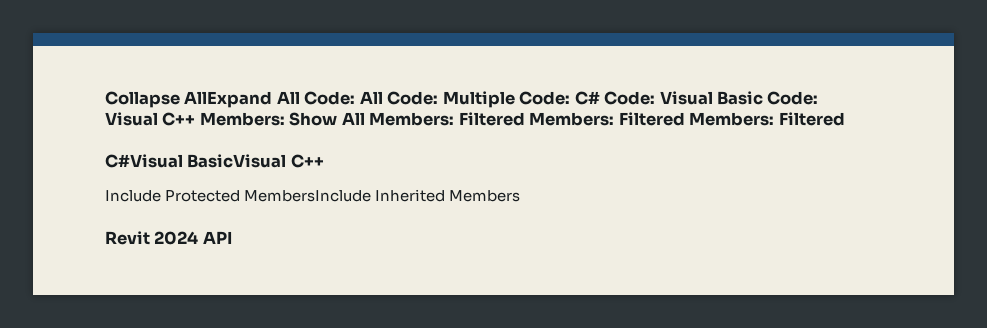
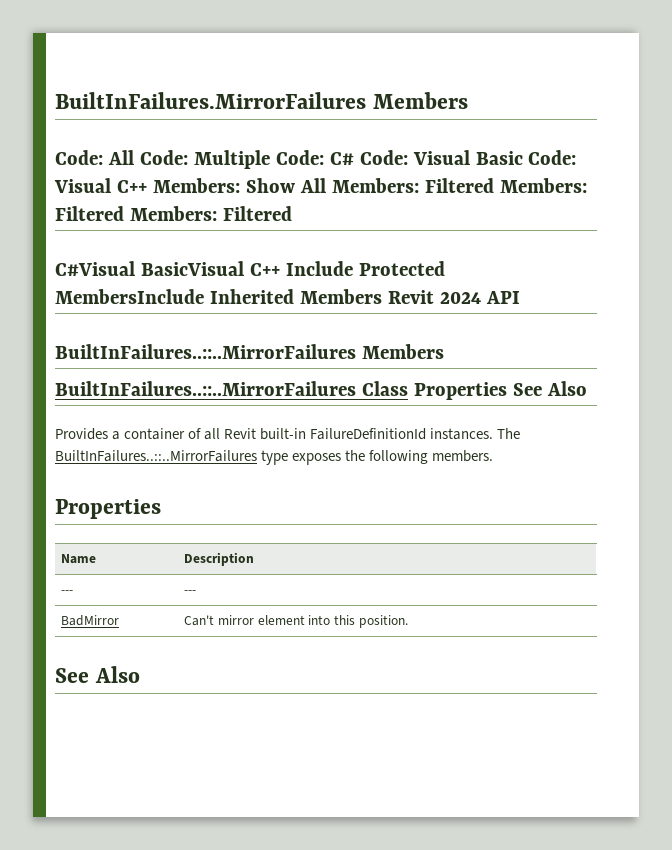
[105,91,300,108] Collapse AllExpand All -> [55,92,468,109] BuiltInFailures.MirrorFailures Members //
(324, 161) // -> (280, 269) none
(521, 196) // -> (382, 296) none
(232, 237) none -> [55,344,444,359] [55,381,587,400] [55,428,521,440] [55,450,494,465] [55,499,161,519] [61,554,97,564] [184,552,255,566] [61,590,74,594] [184,590,197,594] [61,615,120,626] [184,615,408,628] [55,666,140,683] // BuiltInFailures..::..MirrorFailures Members // BuiltInFailures..::..MirrorFailures Class Properties See Also // Provides a container of all Revit built-in FailureDefinitionId instances. The BuiltInFailures..::..MirrorFailures type exposes the following members. // Properties // Name | Description // --- | --- // BadMirror | Can't mirror element into this position. // See Also

